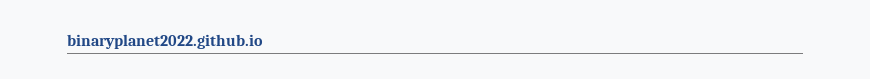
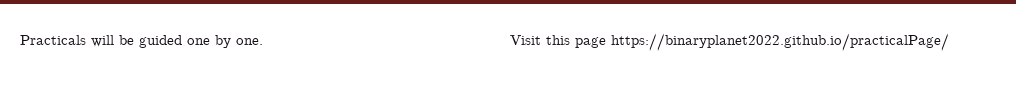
[67,34,263,49] binaryplanet2022.github.io -> [20,35,263,48] [510,33,949,51] Practicals will be guided one by one. // Visit this page https://binaryplanet2022.github.io/practicalPage/

